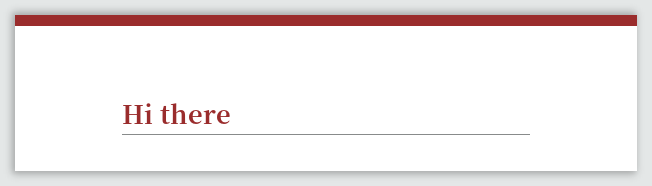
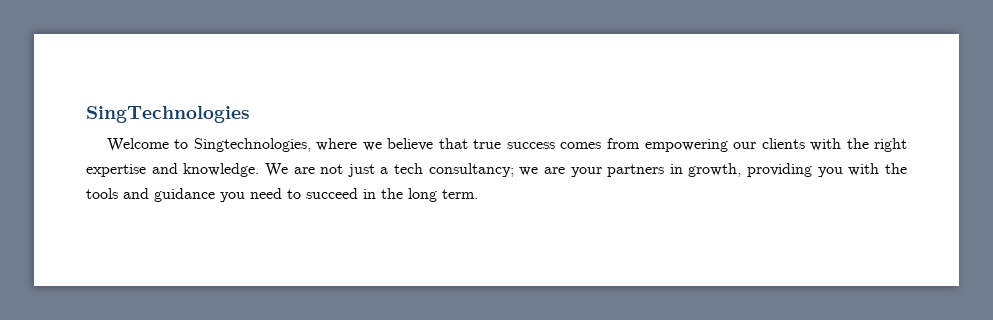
[122,103,231,124] Hi there -> [86,106,250,123] [106,138,907,152] [86,163,908,177] [86,188,478,202] SingTechnologies // Welcome to Singtechnologies, where we believe that true success comes from empowering our clients with the right expertise and knowledge. We are not just a tech consultancy; we are your partners in growth, providing you with the tools and guidance you need to succeed in the long term.

